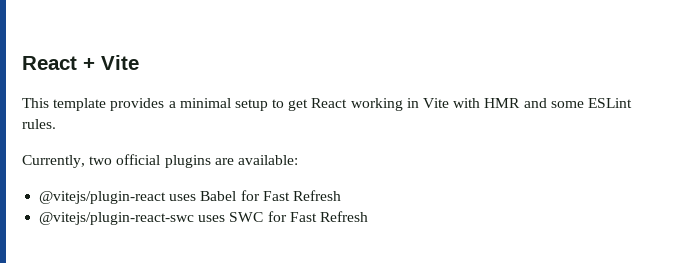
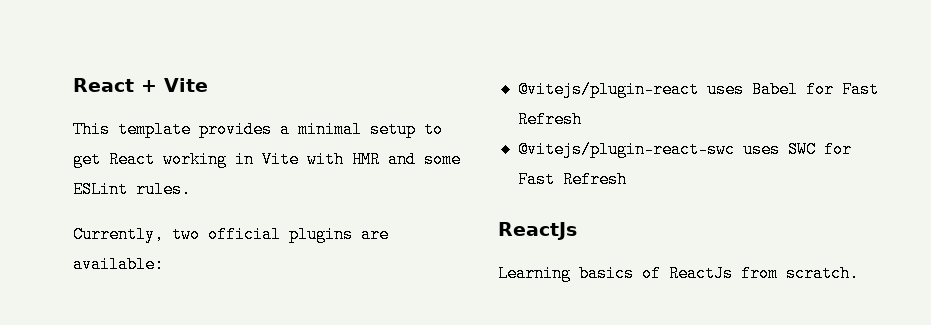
(368, 216) none -> [498,222,577,240] [498,265,859,282] // ReactJs // Learning basics of ReactJs from scratch.

